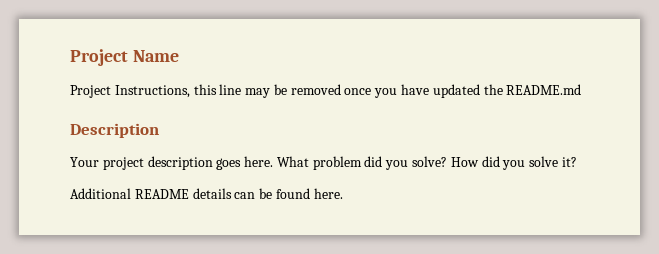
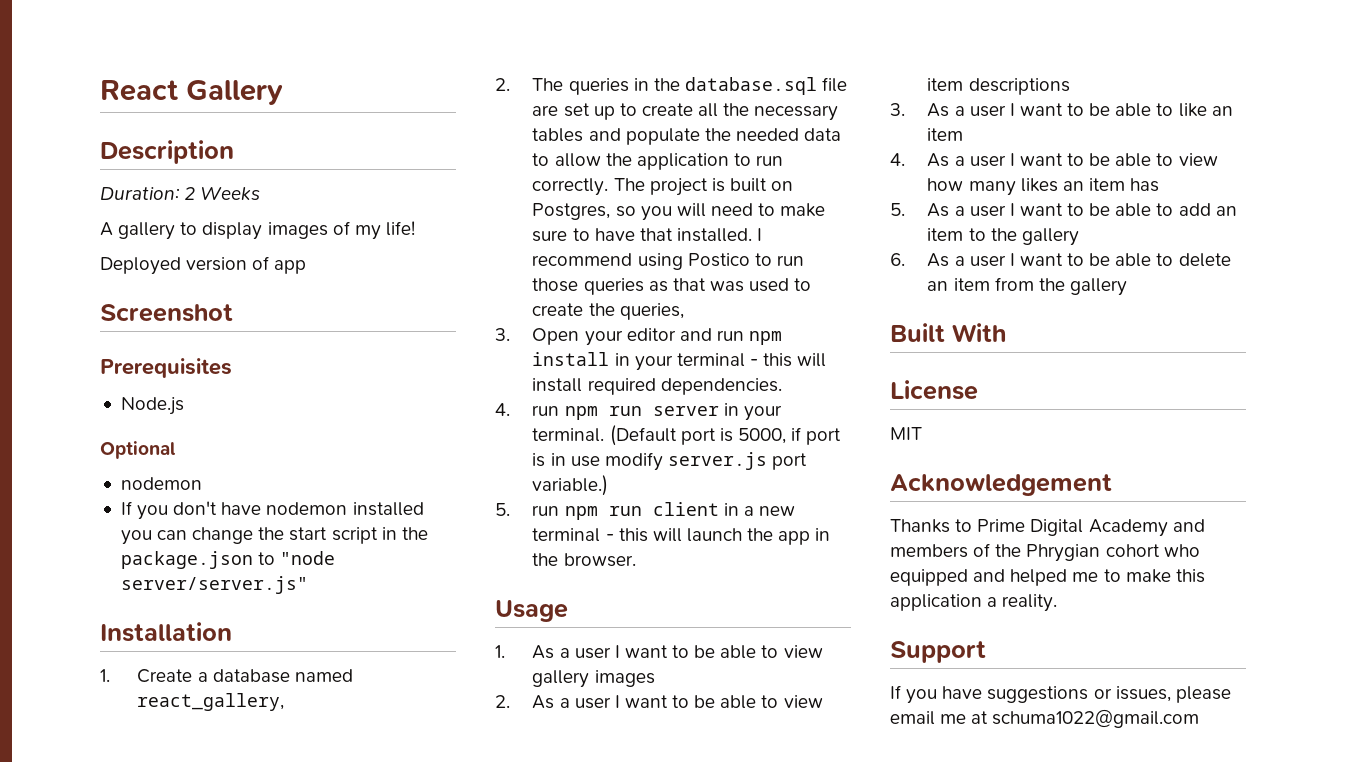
[70,49,179,66] [70,84,582,98] [70,123,159,138] [70,156,577,170] [70,188,343,199] Project Name // Project Instructions, this line may be removed once you have updated the README.md // Description // Your project description goes here. What problem did you solve? How did you solve it? // Additional README details can be found here. -> [100,80,283,105] [100,140,234,164] [100,187,261,200] [100,221,415,240] [100,256,307,275] [100,304,233,322] [100,358,232,378] [120,397,184,415] [100,441,176,459] [120,477,202,490] [120,501,424,520] [120,527,428,545] [120,551,336,569] [120,576,308,594] [100,622,232,642] [100,669,353,683] [137,693,285,711] [495,77,848,95] [532,103,839,121] [532,128,842,145] [532,153,784,170] [532,178,794,196] [532,203,826,221] [532,228,763,242] [532,253,804,270] [532,278,812,295] [532,303,684,320] [495,328,783,346] [532,352,827,371] [532,378,782,395] [495,403,782,421] [532,425,842,446] [532,452,808,471] [532,475,609,496] [495,502,795,520] [532,528,831,545] [532,553,636,567] [495,600,568,622] [495,645,823,659] [532,670,655,688] [495,695,823,709] [927,78,1070,95] [890,103,1233,117] [927,128,964,141] [890,153,1218,167] [927,178,1160,196] [890,203,1237,217] [927,228,1079,246] [890,253,1231,267] [927,277,1127,296] [890,323,1006,342] [890,380,978,400] [890,427,922,440] [890,474,1112,496] [890,519,1205,537] [890,543,1200,562] [890,569,1205,586] [890,594,1058,612] [890,641,986,663] [890,685,1231,704] [890,709,1200,728] React Gallery // Description // Duration: 2 Weeks // A gallery to display images of my life! // Deployed version of app // Screenshot // Prerequisites // Node.js // Optional // nodemon // If you don't have nodemon installed you can change the start script in the package.json to "node server/server.js" // Installation // 1. Create a database named react_gallery, // 2. The queries in the database.sql file are set up to create all the necessary tables and populate the needed data to allow the application to run correctly. The project is built on Postgres, so you will need to make sure to have that installed. I recommend using Postico to run those queries as that was used to create the queries, // 3. Open your editor and run npm install in your terminal - this will install required dependencies. // 4. run npm run server in your terminal. (Default port is 5000, if port is in use modify server.js port variable.) // 5. run npm run client in a new terminal - this will launch the app in the browser. // Usage // 1. As a user I want to be able to view gallery images // 2. As a user I want to be able to view item descriptions // 3. As a user I want to be able to like an item // 4. As a user I want to be able to view how many likes an item has // 5. As a user I want to be able to add an item to the gallery // 6. As a user I want to be able to delete an item from the gallery // Built With // License // MIT // Acknowledgement // Thanks to Prime Digital Academy and members of the Phrygian cohort who equipped and helped me to make this application a reality. // Support // If you have suggestions or issues, please email me at schuma1022@gmail.com

